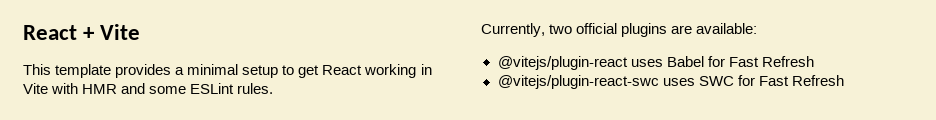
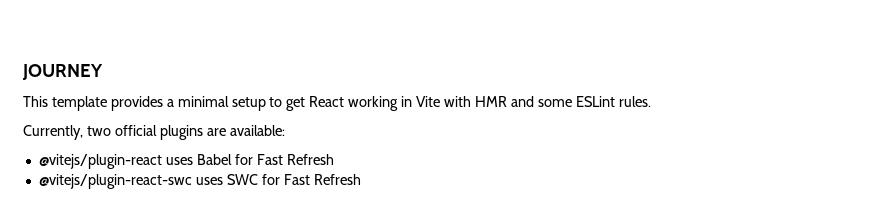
[23,24,141,40] React + Vite -> [22,64,103,80] JOURNEY

